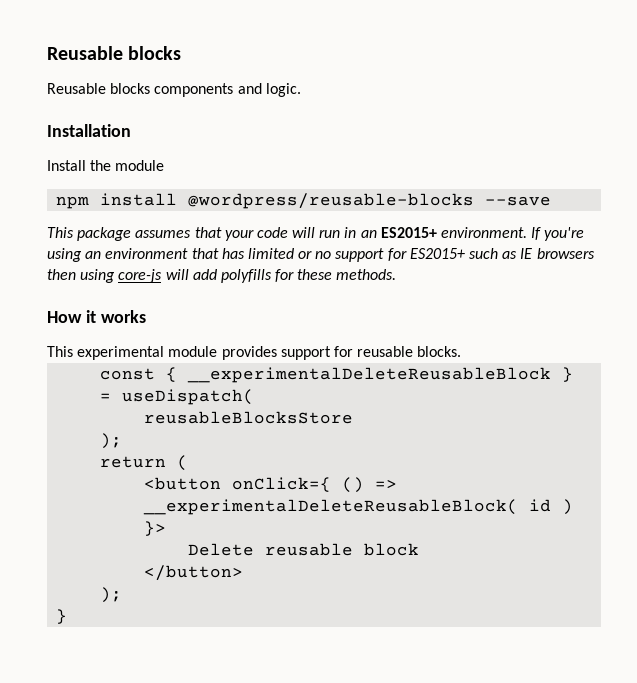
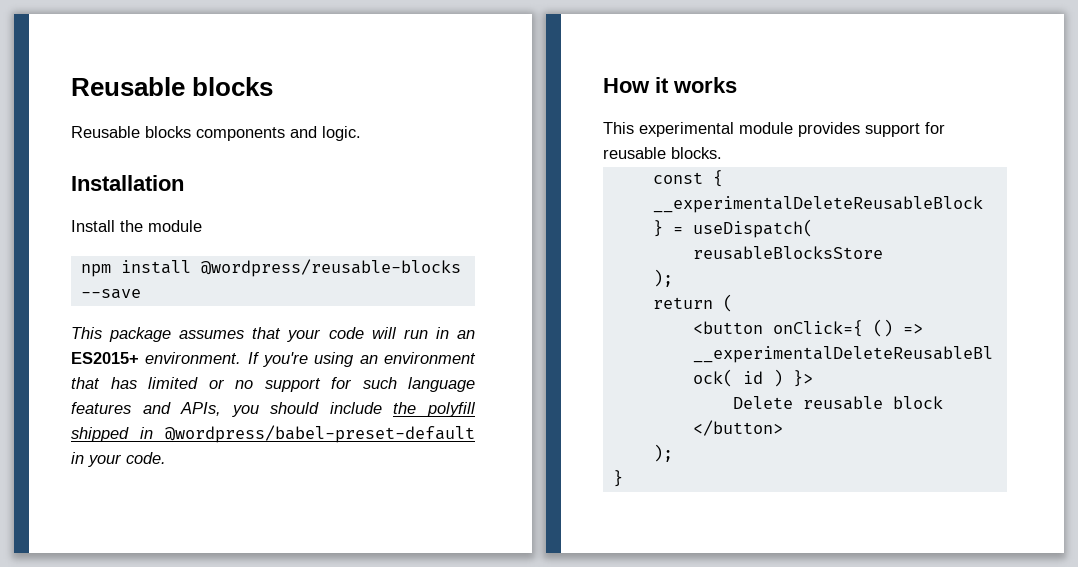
[409,248,595,259] [47,269,397,283] ES2015+ such as IE browsers then using core-js will add polyfills for these methods. -> [362,377,475,392] [71,402,476,417] [71,425,475,443] [71,452,166,467] such language features and APIs, you should include the polyfill shipped in @wordpress/babel-preset-default in your code.

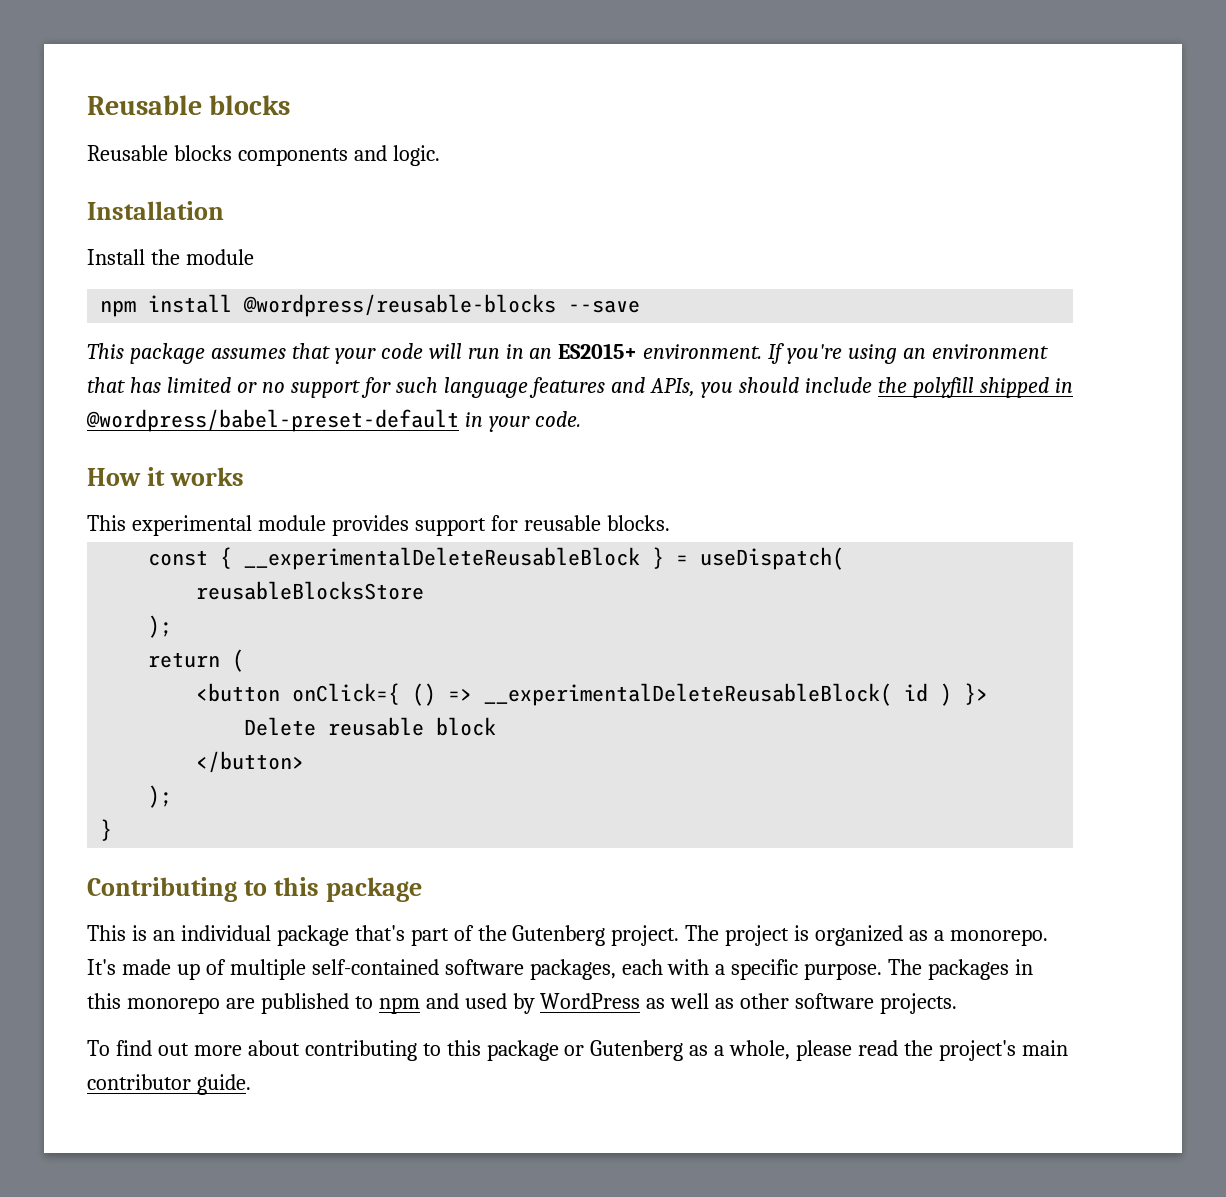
(623, 478) none -> [87,877,422,902] [87,925,1048,946] [87,959,1034,980] [87,993,958,1014] [87,1040,1068,1061] [87,1074,251,1095] // Contributing to this package // This is an individual package that's part of the Gutenberg project. The project is organized as a monorepo. It's made up of multiple self-contained software packages, each with a specific purpose. The packages in this monorepo are published to npm and used by WordPress as well as other software projects. // To find out more about contributing to this package or Gutenberg as a whole, please read the project's main contributor guide.

